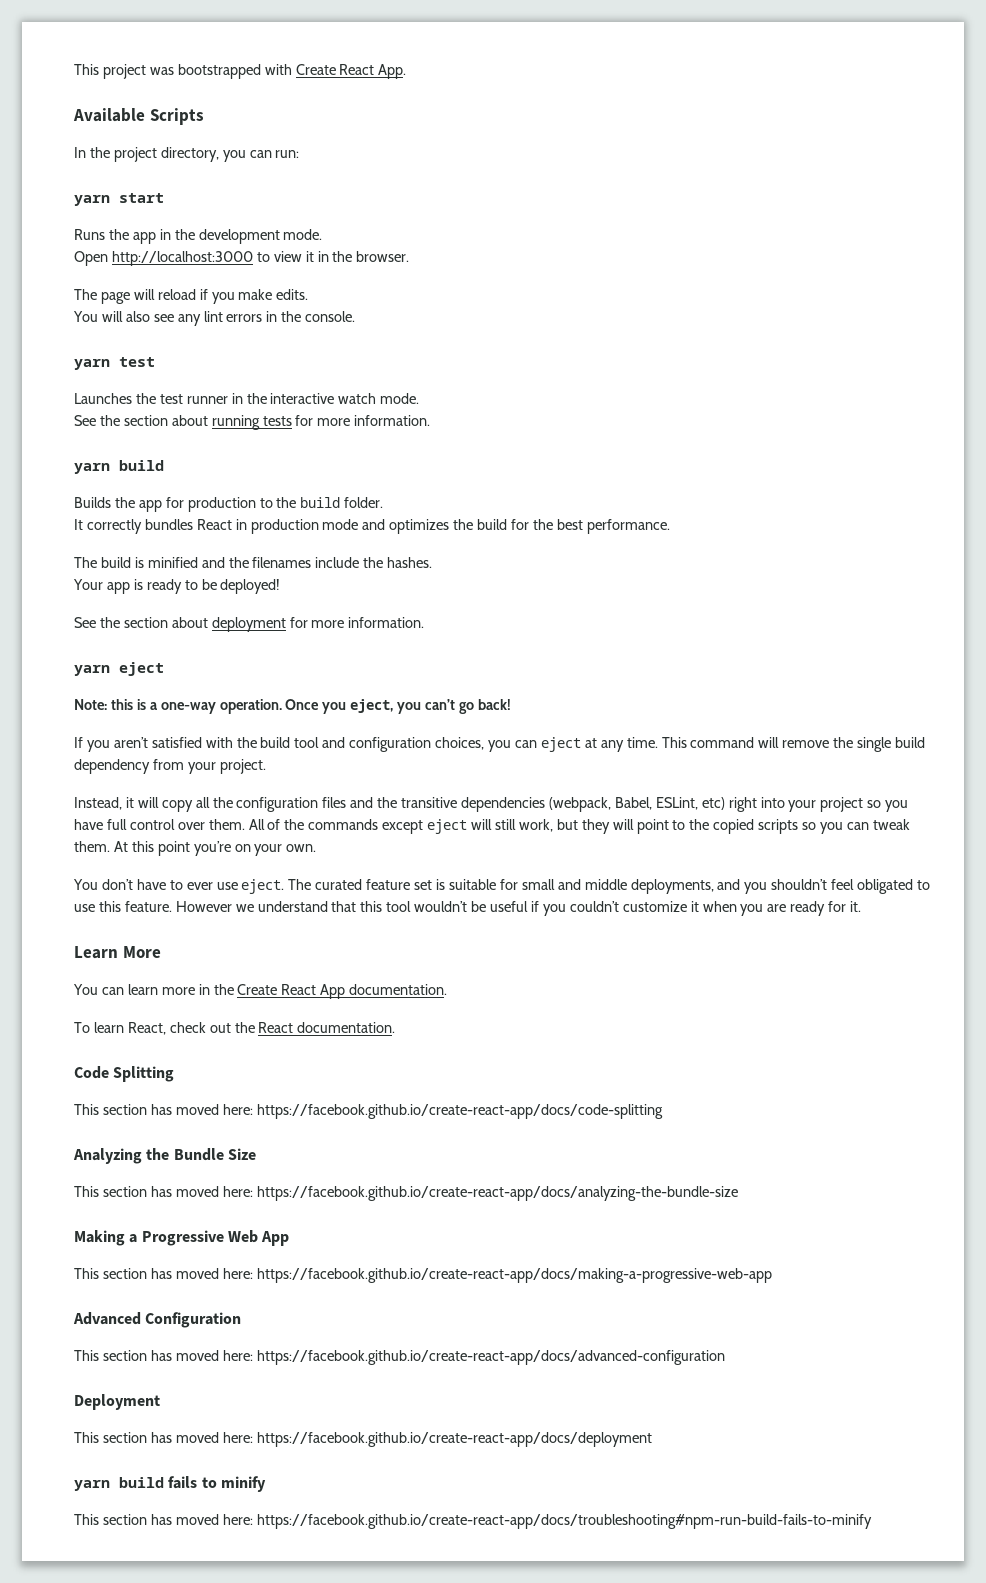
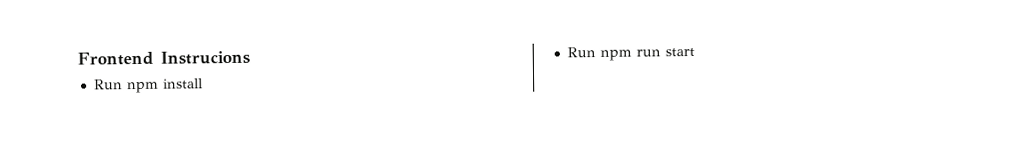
[74,64,407,79] [73,108,204,125] [74,147,300,162] [74,193,164,206] [74,229,323,244] [74,251,410,266] [74,289,309,304] [73,311,356,326] [74,357,155,370] [74,393,420,404] [74,415,431,430] [74,460,164,474] [74,497,384,512] [74,519,670,534] [74,557,433,568] [73,579,281,594] [74,617,425,632] [74,662,164,676] [74,699,511,714] [74,737,926,752] [74,759,266,774] [74,797,909,812] [74,819,910,834] [74,841,317,856] [73,879,930,894] [74,901,862,916] [74,946,161,959] [73,984,448,999] [74,1022,396,1035] [74,1066,175,1082] [74,1104,663,1119] [73,1148,256,1164] [74,1186,738,1201] [74,1230,290,1246] [74,1268,772,1283] [73,1312,242,1328] [74,1350,725,1365] [74,1394,160,1410] [74,1432,652,1447] [74,1476,266,1492] [74,1514,872,1529] This project was bootstrapped with Create React App. // Available Scripts // In the project directory, you can run: // yarn start // Runs the app in the development mode. // Open http://localhost:3000 to view it in the browser. // The page will reload if you make edits. // You will also see any lint errors in the console. // yarn test // Launches the test runner in the interactive watch mode. // See the section about running tests for more information. // yarn build // Builds the app for production to the build folder. // It correctly bundles React in production mode and optimizes the build for the best performance. // The build is minified and the filenames include the hashes. // Your app is ready to be deployed! // See the section about deployment for more information. // yarn eject // Note: this is a one-way operation. Once you eject, you can’t go back! // If you aren’t satisfied with the build tool and configuration choices, you can eject at any time. This command will remove the single build dependency from your project. // Instead, it will copy all the configuration files and the transitive dependencies (webpack, Babel, ESLint, etc) right into your project so you have full control over them. All of the commands except eject will still work, but they will point to the copied scripts so you can tweak them. At this point you’re on your own. // You don’t have to ever use eject. The curated feature set is suitable for small and middle deployments, and you shouldn’t feel obligated to use this feature. However we understand that this tool wouldn’t be useful if you couldn’t customize it when you are ready for it. // Learn More // You can learn more in the Create React App documentation. // To learn React, check out the React documentation. // Code Splitting // This section has moved here: https://facebook.github.io/create-react-app/docs/code-splitting // Analyzing the Bundle Size // This section has moved here: https://facebook.github.io/create-react-app/docs/analyzing-the-bundle-size // Making a Progressive Web App // This section has moved here: https://facebook.github.io/create-react-app/docs/making-a-progressive-web-app // Advanced Configuration // This section has moved here: https://facebook.github.io/create-react-app/docs/advanced-configuration // Deployment // This section has moved here: https://facebook.github.io/create-react-app/docs/deployment // yarn build fails to minify // This section has moved here: https://facebook.github.io/create-react-app/docs/troubleshooting#npm-run-build-fails-to-minify -> [77,50,250,66] [93,78,203,94] [566,47,695,61] Frontend Instrucions // Run npm install // Run npm run start

